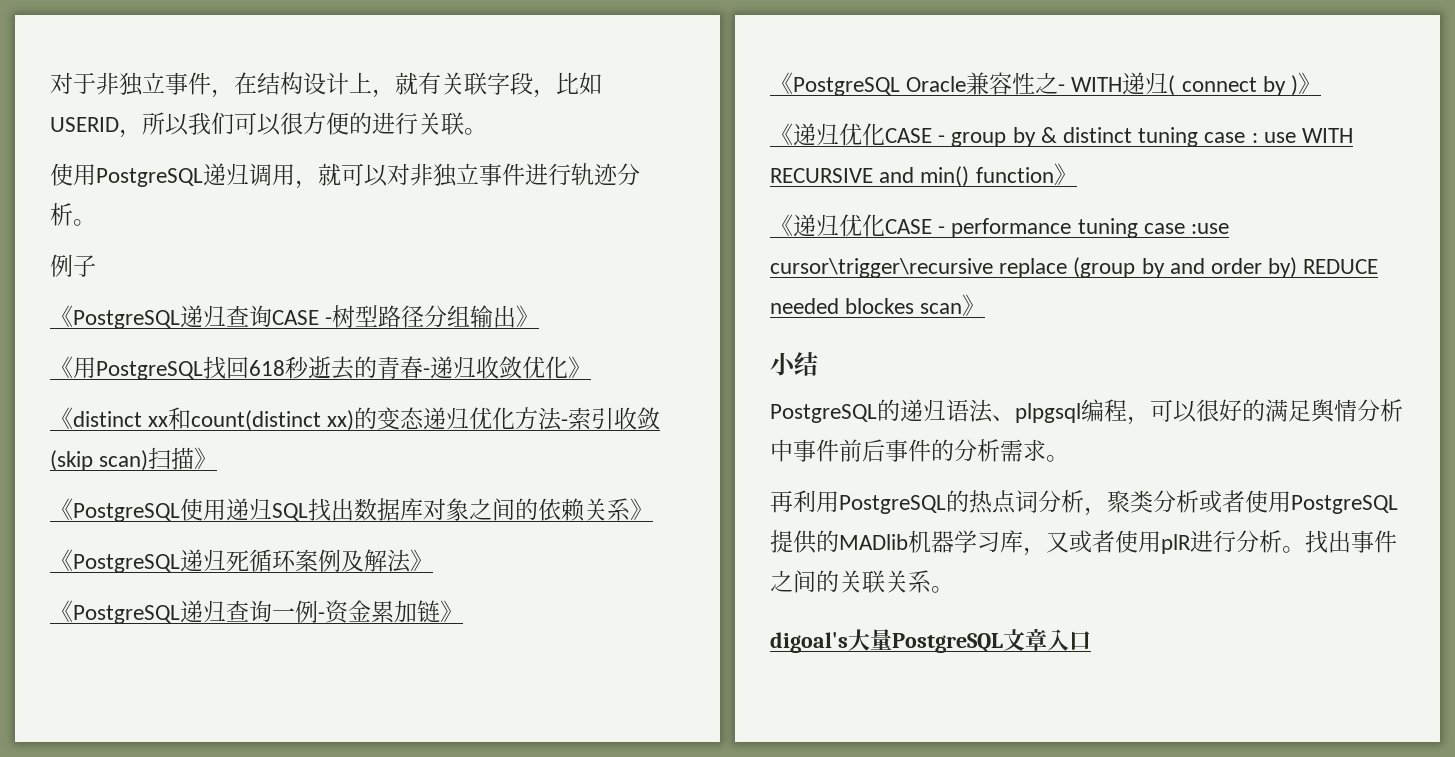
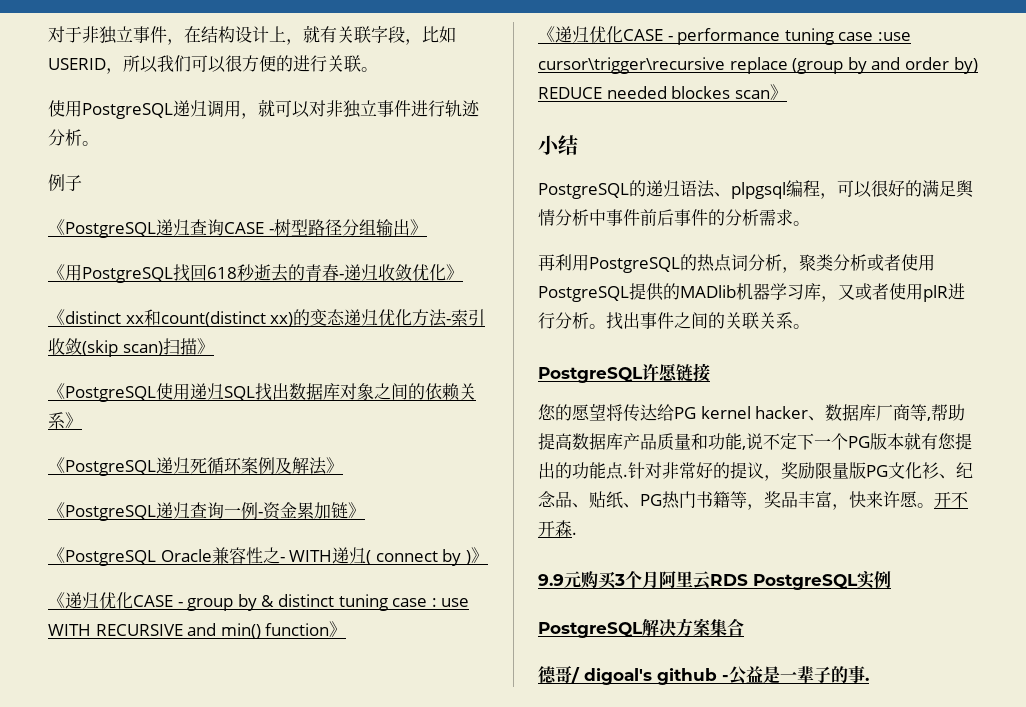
[770,628,1091,653] digoal's大量PostgreSQL文章入口 -> [538,363,710,383] [538,403,966,422] [538,432,972,451] [538,462,973,481] [538,491,968,510] [538,520,577,537] [538,571,891,590] [538,618,744,638] [538,665,869,685] PostgreSQL许愿链接 // 您的愿望将传达给PG kernel hacker、数据库厂商等,帮助提高数据库产品质量和功能,说不定下一个PG版本就有您提出的功能点.针对非常好的提议，奖励限量版PG文化衫、纪念品、贴纸、PG热门书籍等，奖品丰富，快来许愿。开不开森. // 9.9元购买3个月阿里云RDS PostgreSQL实例 // PostgreSQL解决方案集合 // 德哥/ digoal's github -公益是一辈子的事.

